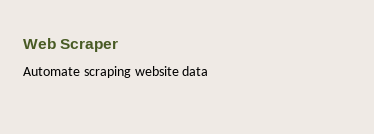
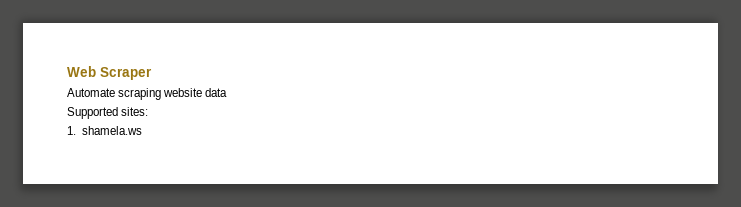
(209, 71) none -> [67,107,149,119] [67,126,142,135] // Supported sites: // 1. shamela.ws

